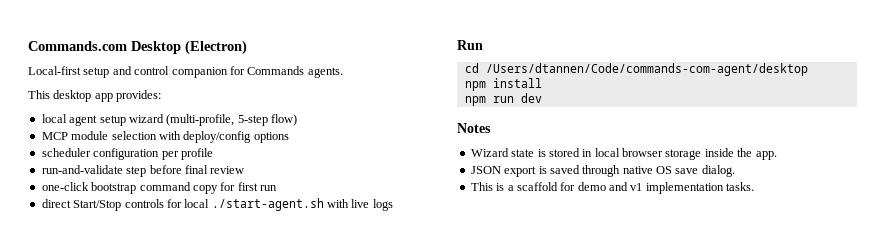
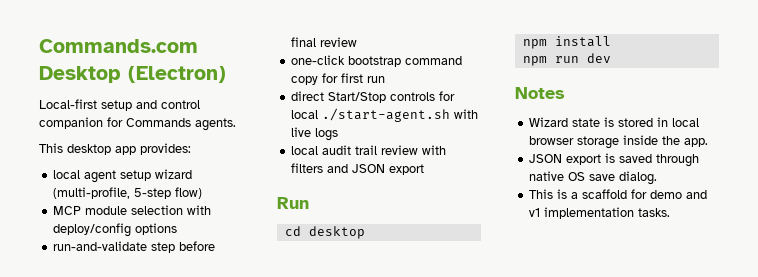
[41,148,213,160] // scheduler configuration per profile -> (178, 229) none
(393, 205) none -> [291,145,447,155] [291,163,425,175] // local audit trail review with filters and JSON export
[485,63,808,76] /Users/dtannen/Code/commands-com-agent/desktop -> [308,226,365,239] desktop

